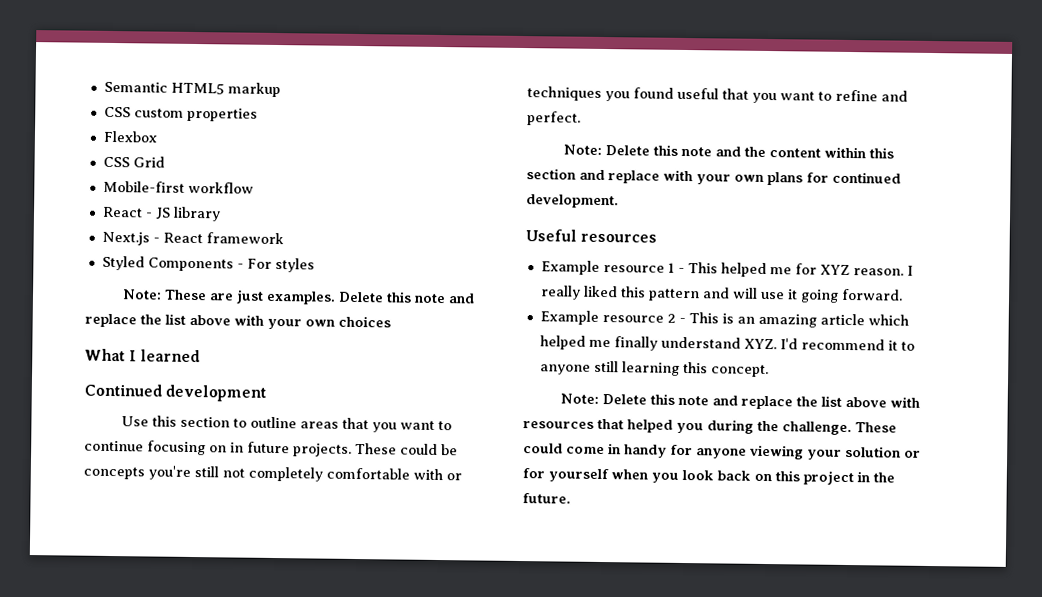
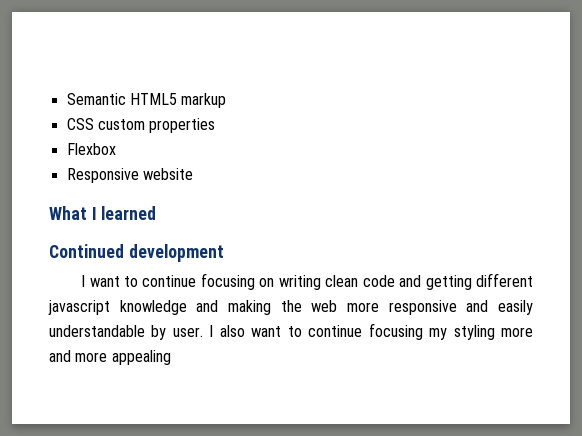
[102,156,165,168] [102,180,254,194] [101,206,221,222] [101,231,284,246] [101,255,315,273] [121,289,475,305] [85,313,391,330] CSS Grid // Mobile-first workflow // React - JS library // Next.js - React framework // Styled Components - For styles // Note: These are just examples. Delete this note and replace the list above with your own choices -> [66,168,193,183] Responsive website
[120,415,397,433] Use this section to outline areas that you -> [81,275,86,287] I
[230,441,458,457] [83,465,462,482] [527,86,908,104] [527,111,581,126] [562,144,894,159] [526,168,901,186] [526,194,619,209] [525,229,658,243] [540,260,913,277] [539,285,903,303] [539,310,909,328] [539,335,915,351] [539,360,769,378] [559,393,920,410] [523,418,897,436] [523,443,921,460] [522,468,895,486] [522,493,571,504] in future projects. These could be concepts you're still not completely comfortable with or techniques you found useful that you want to refine and perfect. // Note: Delete this note and the content within this section and replace with your own plans for continued development. // Useful resources // Example resource 1 - This helped me for XYZ reason. I really liked this pattern and will use it going forward. // Example resource 2 - This is an amazing article which helped me finally understand XYZ. I'd recommend it to anyone still learning this concept. // Note: Delete this note and replace the list above with resources that helped you during the challenge. These could come in handy for anyone viewing your solution or for yourself when you look back on this project in the future. -> [278,273,533,290] [48,300,533,315] [49,323,533,340] [49,350,171,365] writing clean code and getting different javascript knowledge and making the web more responsive and easily understandable by user. I also want to continue focusing my styling more and more appealing

